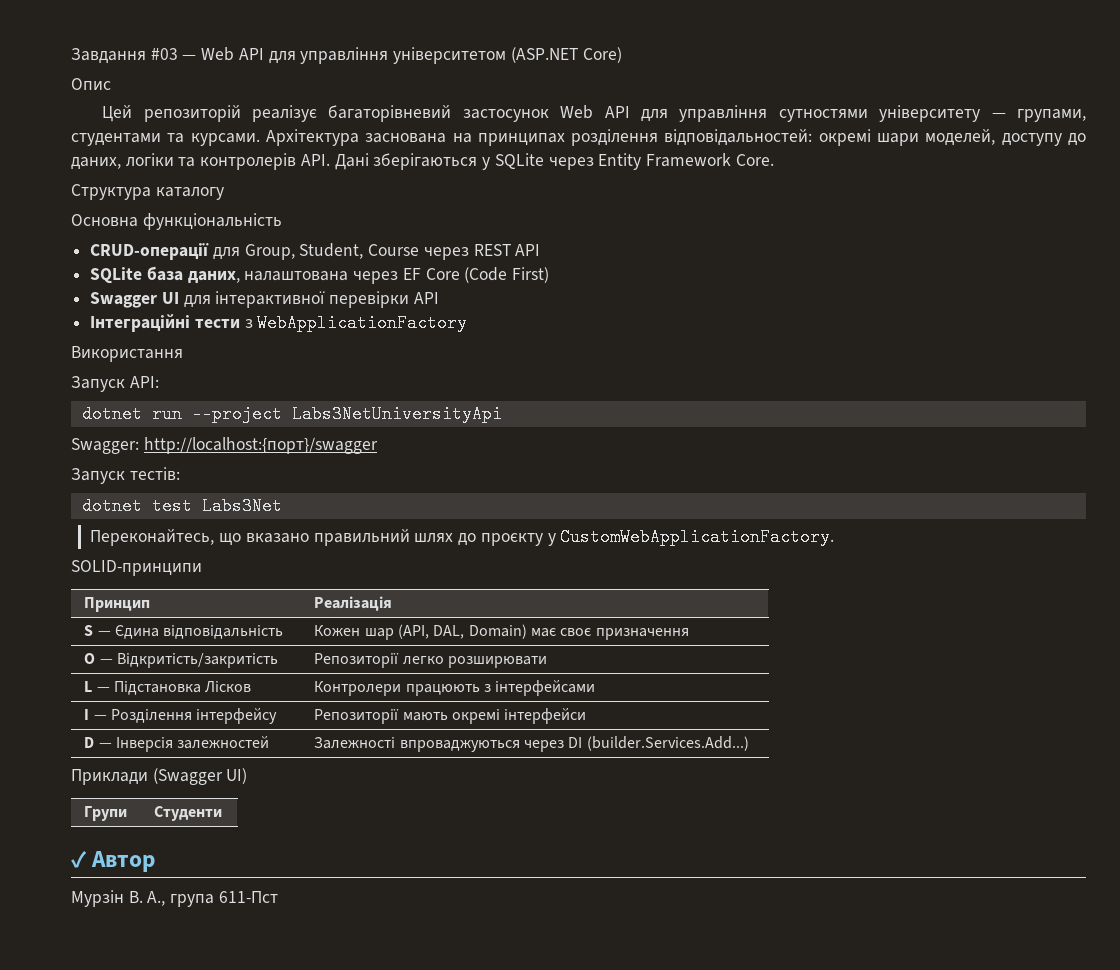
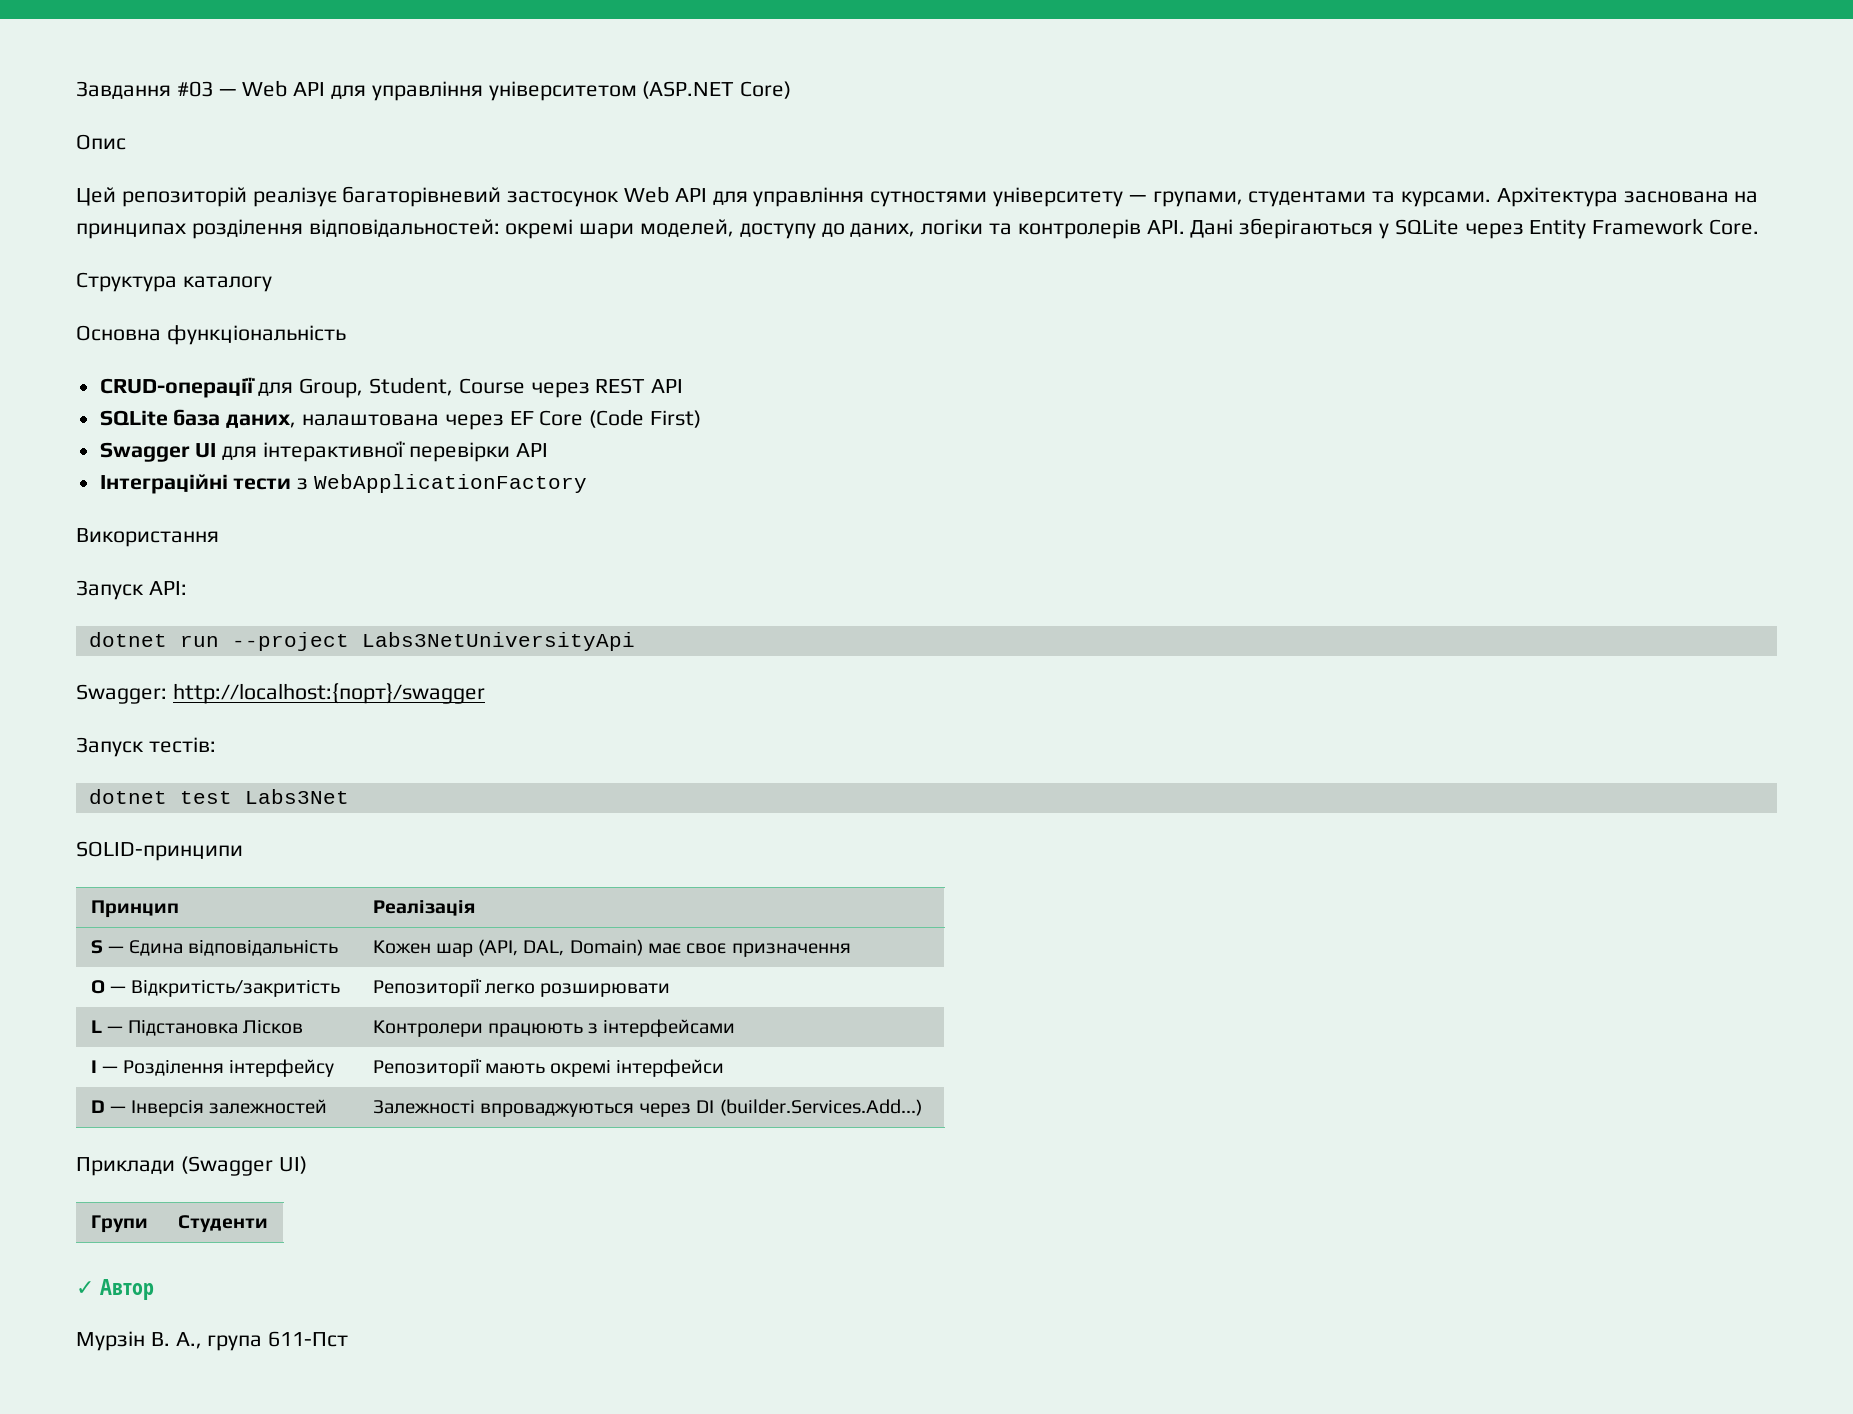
[90,528,835,546] // Переконайтесь, що вказано правильний шлях до проєкту у CustomWebApplicationFactory. -> (349, 796) none

